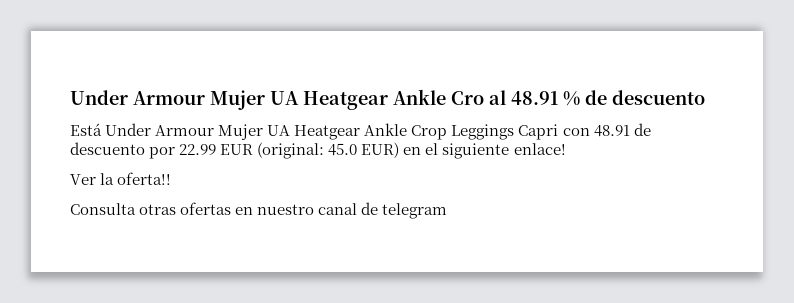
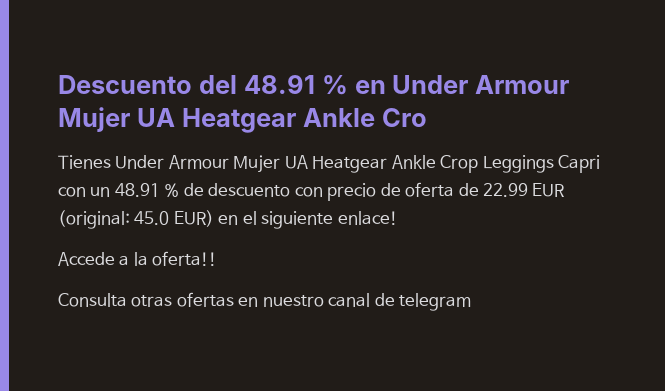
(70, 97) none -> [58,74,386,95] Descuento del 48.91 % en
[489,90,705,106] [70,123,102,136] al 48.91 % de descuento // Está -> [58,155,111,169] // Tienes
[593,123,651,137] [70,142,176,159] 48.91 de descuento por -> [90,182,479,201] un 48.91 % de descuento con precio de oferta de
[70,174,96,185] Ver -> [58,252,130,266] Accede a

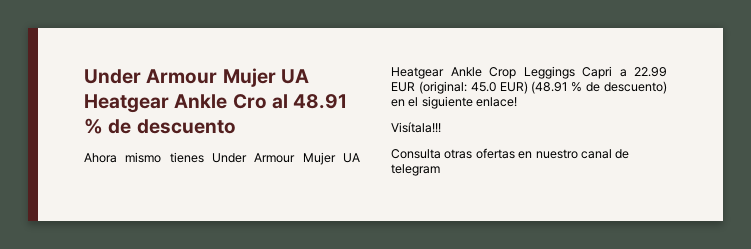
[58,74,386,95] Descuento del 48.91 % en -> (84, 76) none
[58,155,111,169] // Tienes -> [271,94,348,109] [84,118,236,134] [84,152,204,163] al 48.91 % de descuento // Ahora mismo tienes
[58,182,479,201] con un 48.91 % de descuento con precio de oferta de -> [619,69,627,77] a
(214, 218) none -> [531,81,667,94] (48.91 % de descuento)
[58,251,218,266] Accede a la oferta!! -> [391,122,441,133] Visítala!!!

